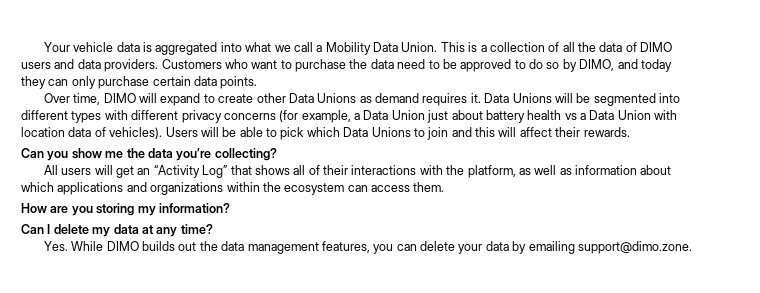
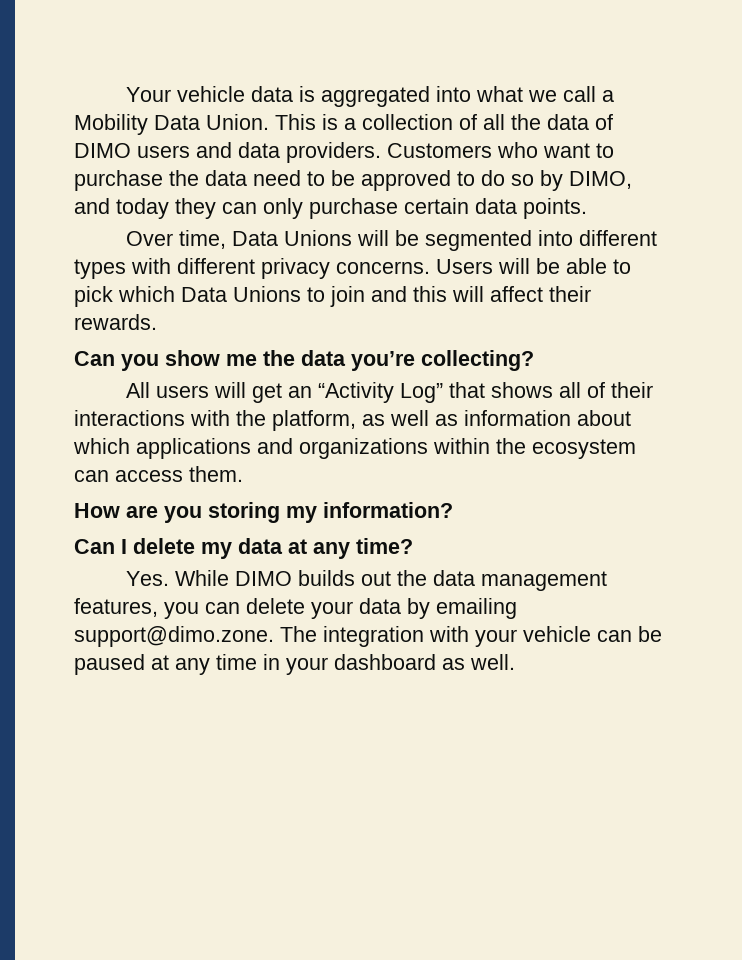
[103,93,481,106] DIMO will expand to create other Data Unions as demand requires it. -> (226, 239) none
[223,110,678,123] [21,127,163,139] concerns (for example, a Data Union just about battery health vs a Data Union with location data of vehicles). -> [336,261,430,274] concerns.
(692, 247) none -> [280,626,662,647] [74,654,515,675] The integration with your vehicle can be paused at any time in your dashboard as well.

